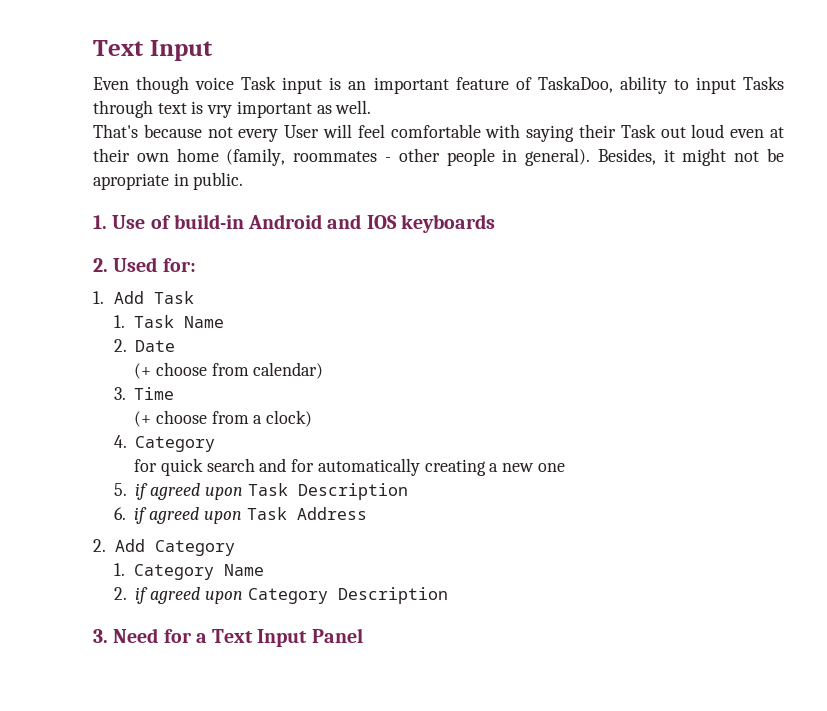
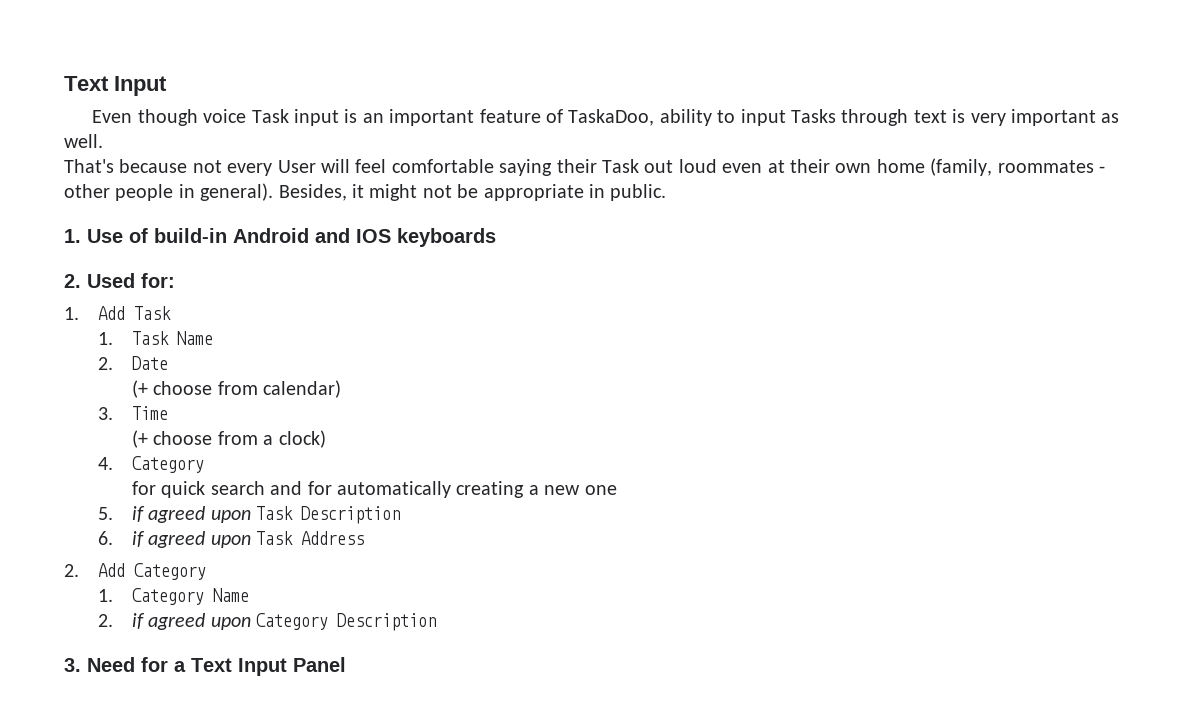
[207,105,233,118] vry -> [970,113,1006,126] very
[485,124,521,138] with -> (494, 166) none
[93,173,169,190] apropriate -> [483,184,584,201] appropriate

